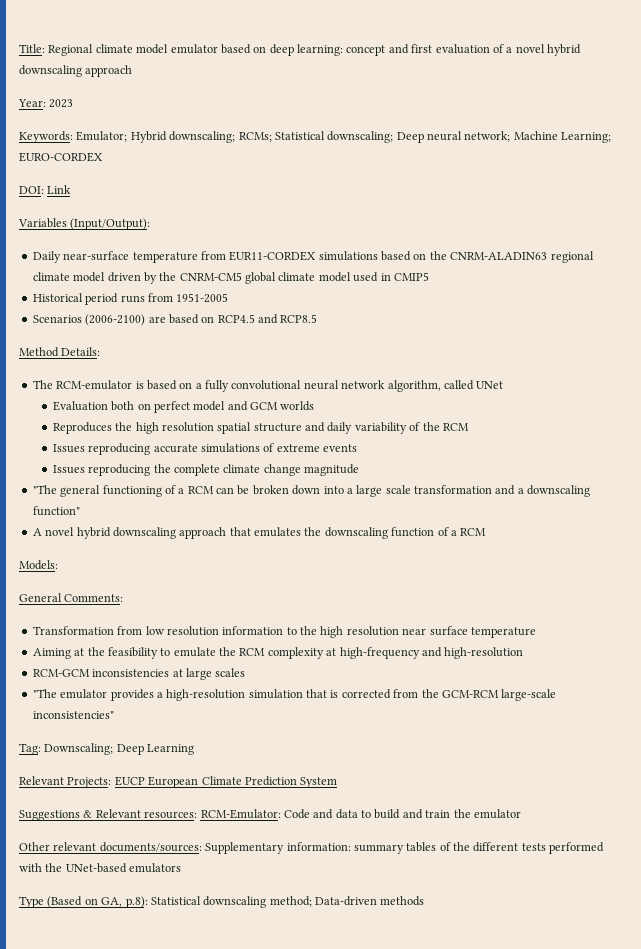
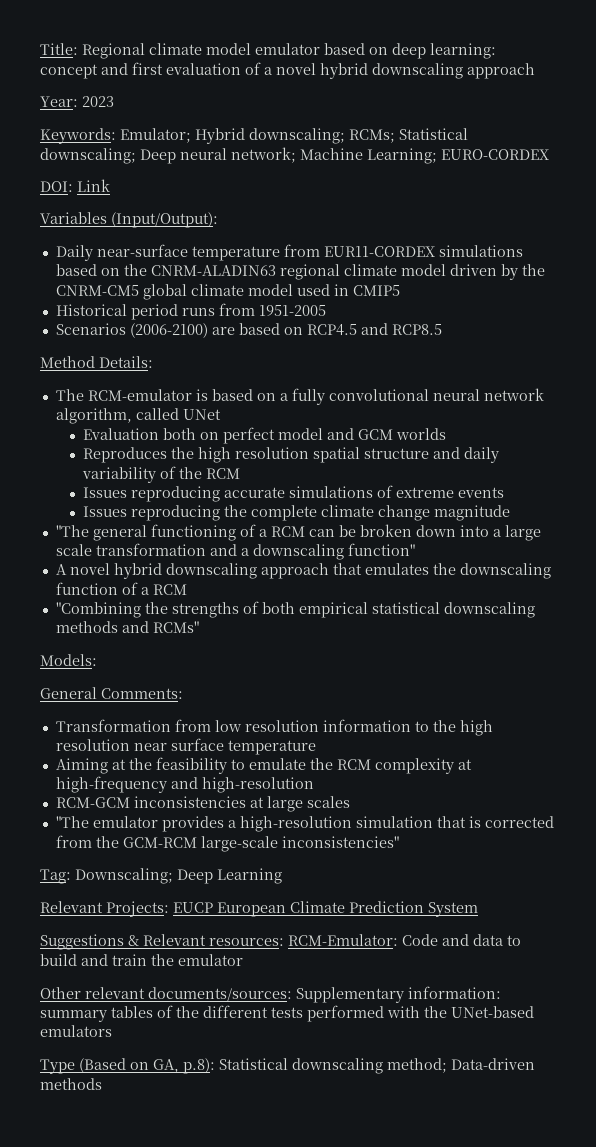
(487, 532) none -> [55,601,535,618] [55,621,199,633] // "Combining the strengths of both empirical statistical downscaling methods and RCMs"

